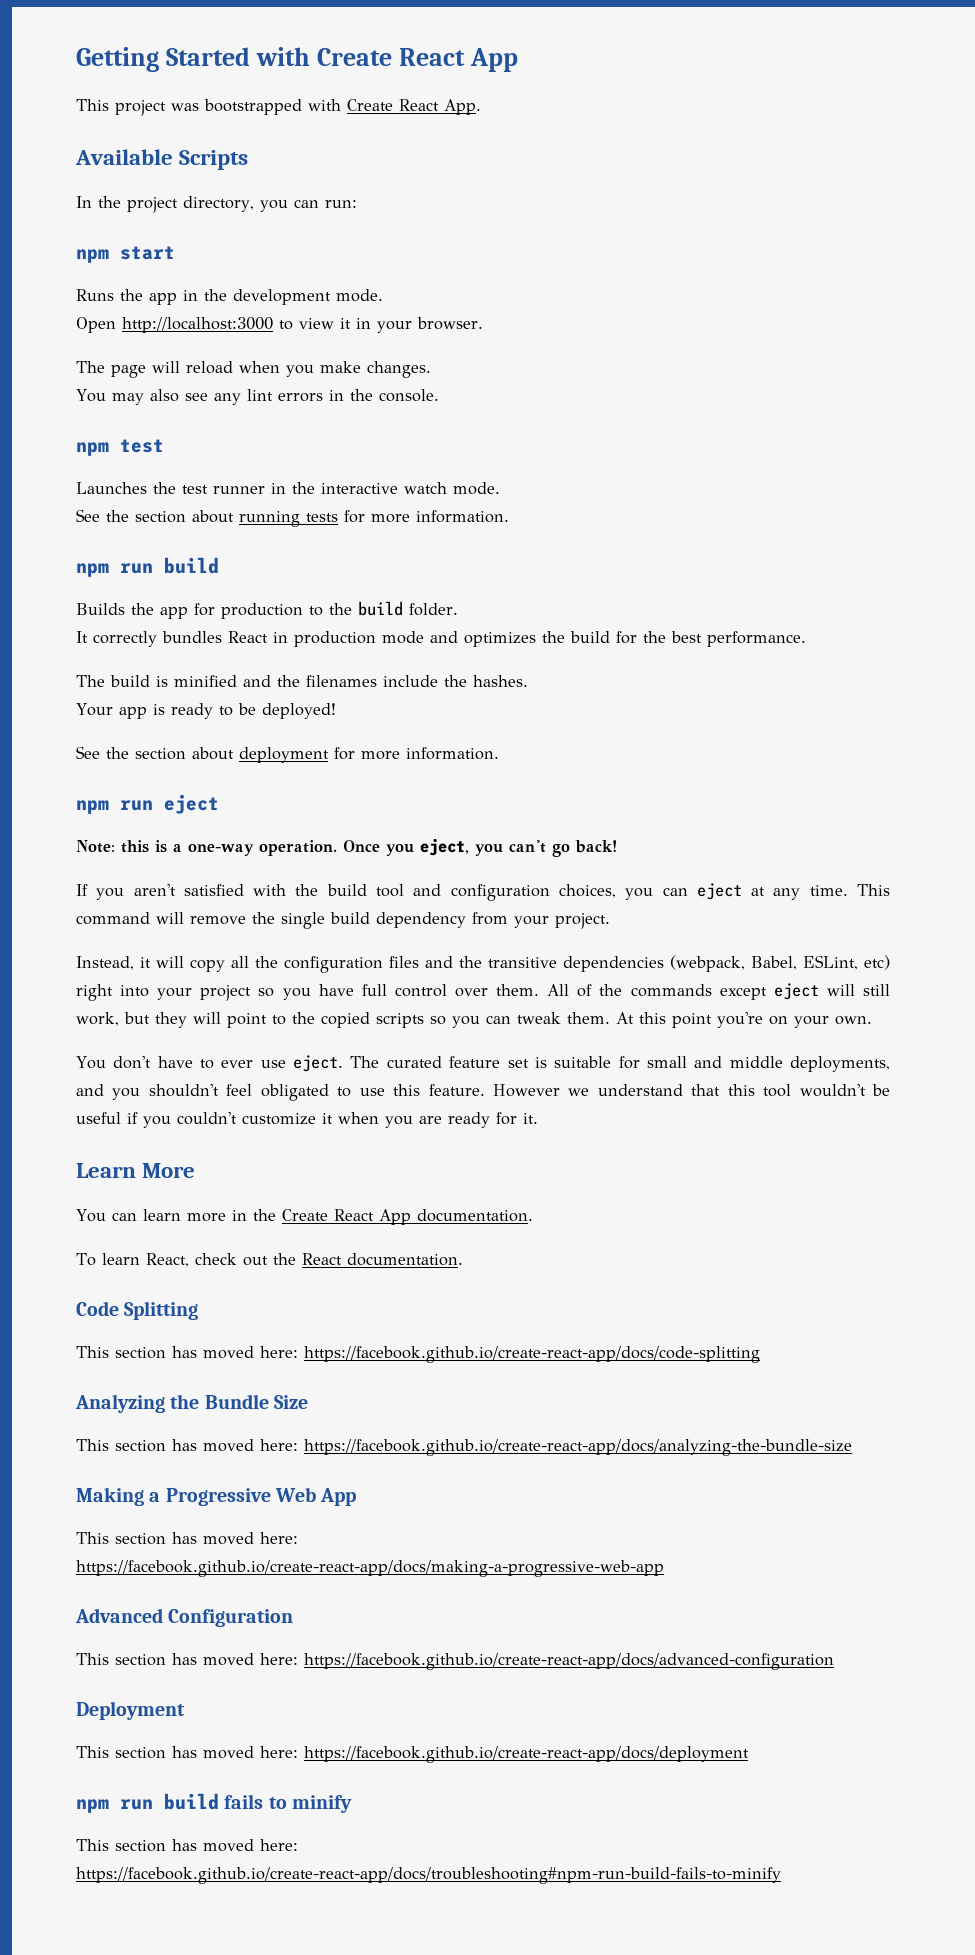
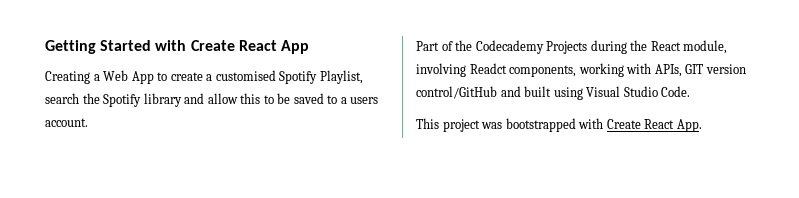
(519, 60) none -> [45,70,363,84] [45,93,379,107] [45,118,88,127] [416,40,728,54] [416,63,746,77] [416,86,691,100] // Creating a Web App to create a customised Spotify Playlist, search the Spotify library and allow this to be saved to a users account. // Part of the Codecademy Projects during the React module, involving Readct components, working with APIs, GIT version control/GitHub and built using Visual Studio Code.
[75,149,249,170] [76,196,357,213] [76,246,175,263] [76,289,383,305] [76,317,483,333] [76,361,431,378] [76,389,439,405] [76,439,164,456] [76,482,500,495] [76,509,509,527] [76,557,219,577] [76,601,458,619] [76,631,806,647] [76,675,528,687] [76,703,336,719] [76,746,499,763] [76,794,219,814] [76,838,617,857] [76,883,890,901] [76,912,610,929] [76,955,890,973] [76,983,890,1001] [76,1012,872,1028] [76,1055,891,1072] [76,1084,890,1101] [76,1112,538,1128] [76,1163,196,1178] [76,1209,533,1225] [76,1253,463,1267] [76,1301,199,1320] [76,1346,760,1363] [75,1394,308,1413] [76,1439,852,1456] [76,1487,357,1506] [76,1532,298,1545] [76,1560,664,1577] [75,1608,294,1627] [76,1653,834,1670] [76,1701,185,1720] [76,1746,749,1763] [76,1793,352,1813] [76,1839,298,1852] [76,1867,781,1884] // Available Scripts // In the project directory, you can run: // npm start // Runs the app in the development mode. // Open http://localhost:3000 to view it in your browser. // The page will reload when you make changes. // You may also see any lint errors in the console. // npm test // Launches the test runner in the interactive watch mode. // See the section about running tests for more information. // npm run build // Builds the app for production to the build folder. // It correctly bundles React in production mode and optimizes the build for the best performance. // The build is minified and the filenames include the hashes. // Your app is ready to be deployed! // See the section about deployment for more information. // npm run eject // Note: this is a one-way operation. Once you eject, you can't go back! // If you aren't satisfied with the build tool and configuration choices, you can eject at any time. This command will remove the single build dependency from your project. // Instead, it will copy all the configuration files and the transitive dependencies (webpack, Babel, ESLint, etc) right into your project so you have full control over them. All of the commands except eject will still work, but they will point to the copied scripts so you can tweak them. At this point you're on your own. // You don't have to ever use eject. The curated feature set is suitable for small and middle deployments, and you shouldn't feel obligated to use this feature. However we understand that this tool wouldn't be useful if you couldn't customize it when you are ready for it. // Learn More // You can learn more in the Create React App documentation. // To learn React, check out the React documentation. // Code Splitting // This section has moved here: https://facebook.github.io/create-react-app/docs/code-splitting // Analyzing the Bundle Size // This section has moved here: https://facebook.github.io/create-react-app/docs/analyzing-the-bundle-size // Making a Progressive Web App // This section has moved here: https://facebook.github.io/create-react-app/docs/making-a-progressive-web-app // Advanced Configuration // This section has moved here: https://facebook.github.io/create-react-app/docs/advanced-configuration // Deployment // This section has moved here: https://facebook.github.io/create-react-app/docs/deployment // npm run build fails to minify // This section has moved here: https://facebook.github.io/create-react-app/docs/troubleshooting#npm-run-build-fails-to-minify -> (702, 125) none

